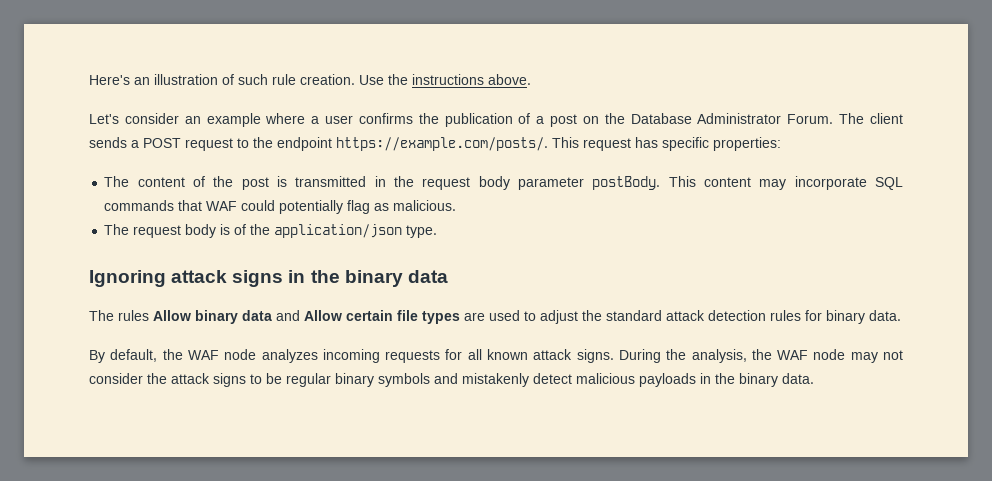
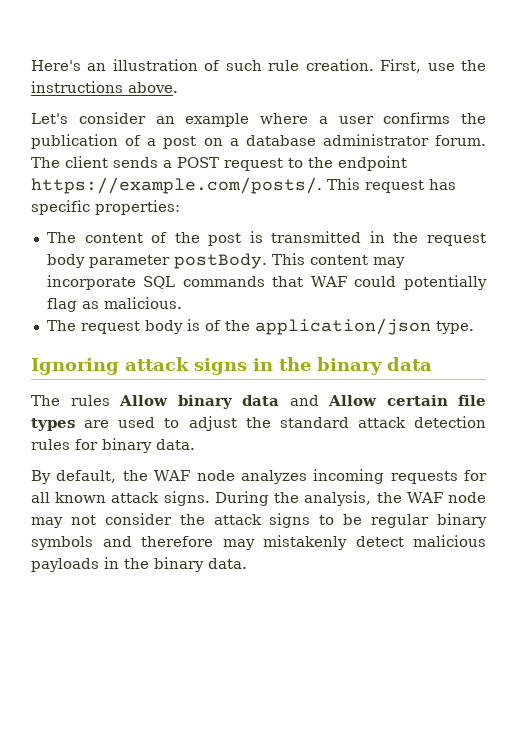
[359,75,384,85] Use -> [380,59,455,73] First, use
[604,113,834,124] the Database Administrator Forum. -> [229,134,486,146] a database administrator forum.
(458, 378) none -> [141,536,255,550] therefore may

